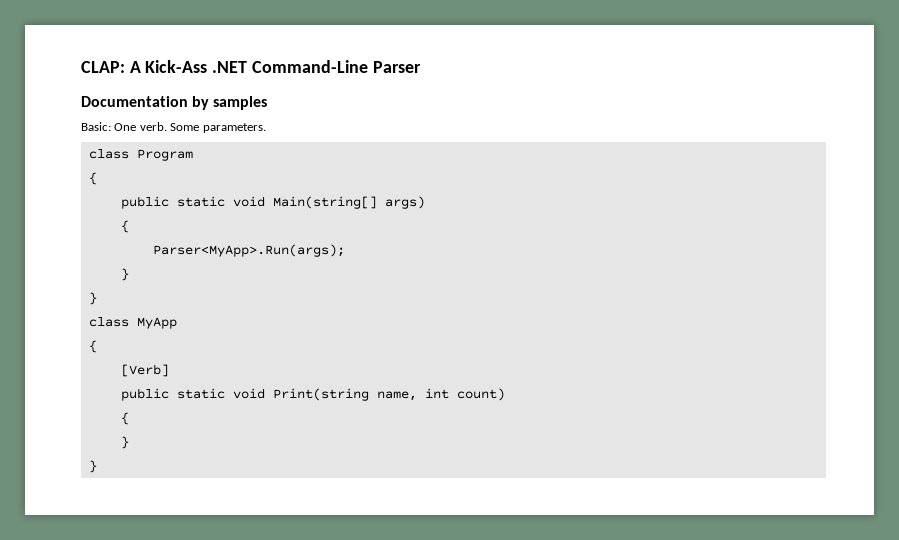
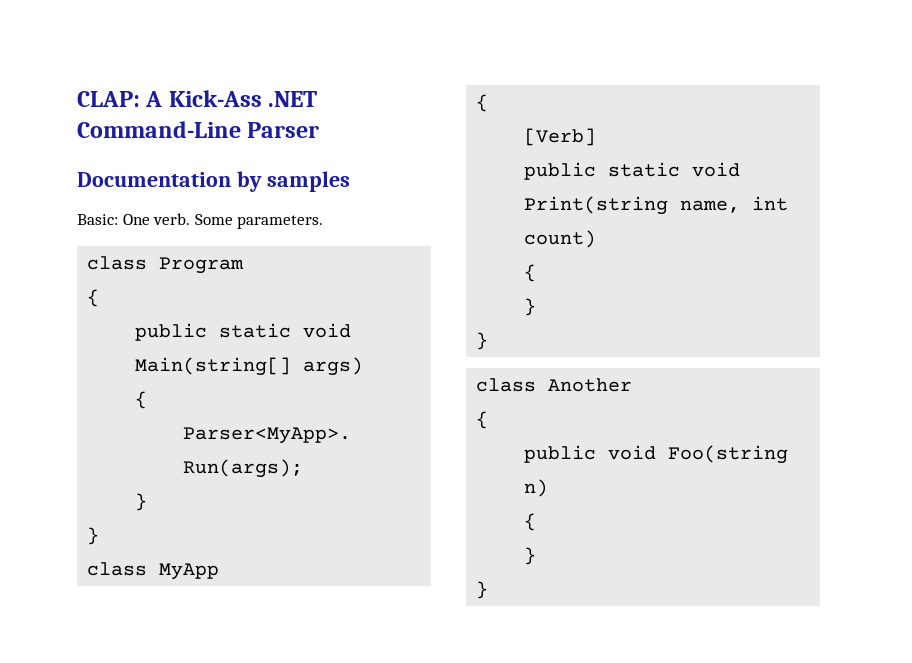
(97, 466) none -> [476,378,633,392] [476,411,489,429] [524,445,789,464] [524,479,549,497] [524,513,537,531] [524,547,537,565] [476,581,489,599] // class Another // { // public void Foo(string n) // { // } // }

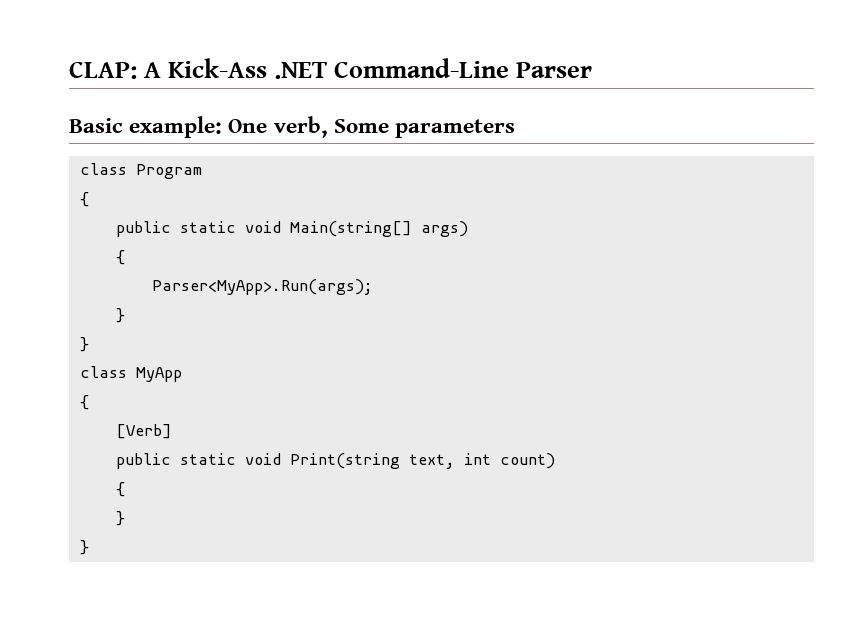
[77,171,350,192] [77,213,324,229] Documentation by samples // Basic: One verb. Some parameters. -> [69,116,516,138] Basic example: One verb, Some parameters
[680,200,741,213] name, -> [409,454,456,469] text,
[476,378,633,392] [476,411,489,429] [524,445,789,464] [524,479,549,497] [524,513,537,531] [524,547,537,565] [476,581,489,599] // class Another // { // public void Foo(string n) // { // } // } -> (90, 547) none

